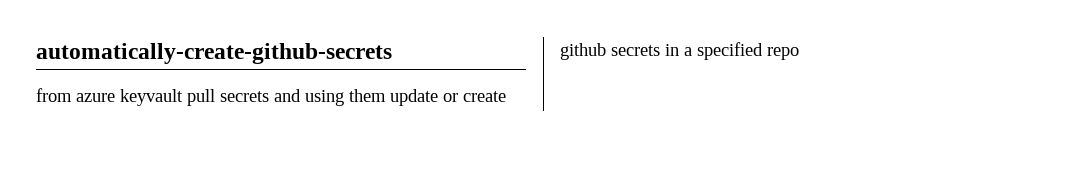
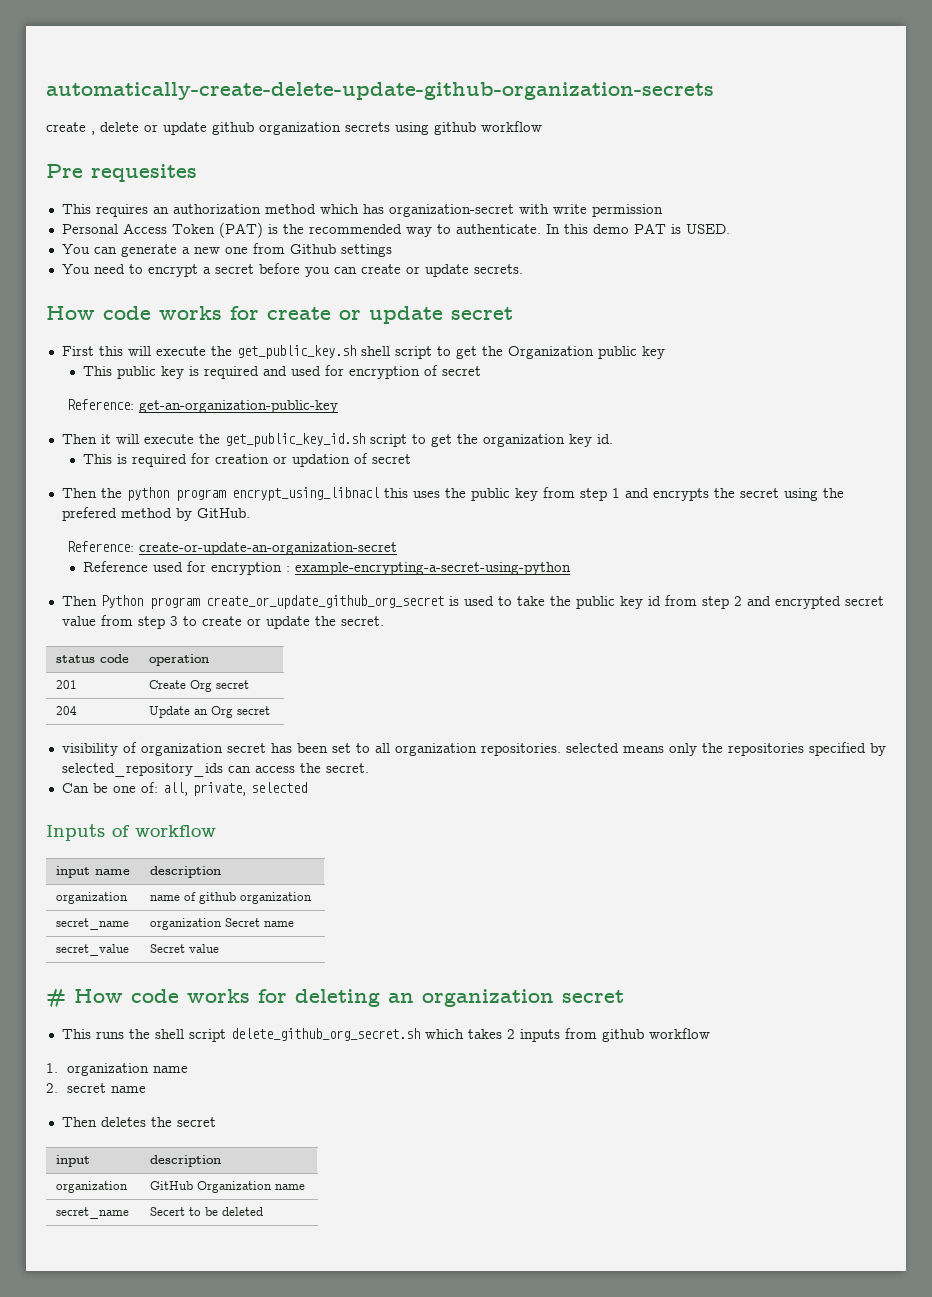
[36,43,392,64] [36,88,506,106] [560,42,799,60] automatically-create-github-secrets // from azure keyvault pull secrets and using them update or create github secrets in a specified repo -> [46,82,714,100] [46,121,542,135] [46,164,197,182] [61,204,663,217] [61,222,730,238] [61,243,392,257] [61,263,523,277] [46,306,513,324] [61,345,665,359] [82,365,481,379] [67,399,339,413] [61,433,613,447] [82,453,411,467] [61,487,844,501] [61,507,250,521] [67,541,398,555] [82,561,571,575] [61,595,884,609] [61,615,384,629] [56,654,130,663] [149,654,210,666] [56,680,78,689] [149,680,250,692] [56,706,78,715] [149,706,271,718] [61,742,886,756] [61,763,369,777] [61,782,307,796] [46,824,216,841] [56,866,131,878] [150,866,222,878] [56,892,129,904] [150,892,313,904] [56,918,130,930] [150,918,295,930] [56,944,130,956] [150,944,220,953] [46,989,624,1008] [61,1028,710,1042] [46,1063,189,1076] [46,1083,147,1093] [61,1117,216,1127] [56,1155,91,1167] [150,1155,222,1167] [56,1181,129,1193] [150,1181,306,1193] [56,1207,130,1219] [150,1207,264,1216] automatically-create-delete-update-github-organization-secrets // create , delete or update github organization secrets using github workflow // Pre requesites // This requires an authorization method which has organization-secret with write permission // Personal Access Token (PAT) is the recommended way to authenticate. In this demo PAT is USED. // You can generate a new one from Github settings // You need to encrypt a secret before you can create or update secrets. // How code works for create or update secret // First this will execute the get_public_key.sh shell script to get the Organization public key // This public key is required and used for encryption of secret // Reference: get-an-organization-public-key // Then it will execute the get_public_key_id.sh script to get the organization key id. // This is required for creation or updation of secret // Then the python program encrypt_using_libnacl this uses the public key from step 1 and encrypts the secret using the prefered method by GitHub. // Reference: create-or-update-an-organization-secret // Reference used for encryption : example-encrypting-a-secret-using-python // Then Python program create_or_update_github_org_secret is used to take the public key id from step 2 and encrypted secret value from step 3 to create or update the secret. // status code | operation // 201 | Create Org secret // 204 | Update an Org secret // visibility of organization secret has been set to all organization repositories. selected means only the repositories specified by selected_repository_ids can access the secret. // Can be one of: all, private, selected // Inputs of workflow // input name | description // organization | name of github organization // secret_name | organization Secret name // secret_value | Secret value // # How code works for deleting an organization secret // This runs the shell script delete_github_org_secret.sh which takes 2 inputs from github workflow // 1. organization name // 2. secret name // Then deletes the secret // input | description // organization | GitHub Organization name // secret_name | Secert to be deleted

